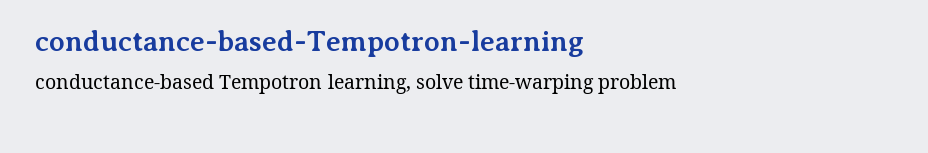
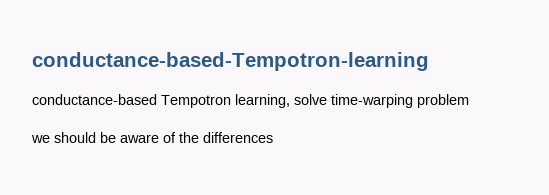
(677, 84) none -> [31,132,273,143] // we should be aware of the differences

